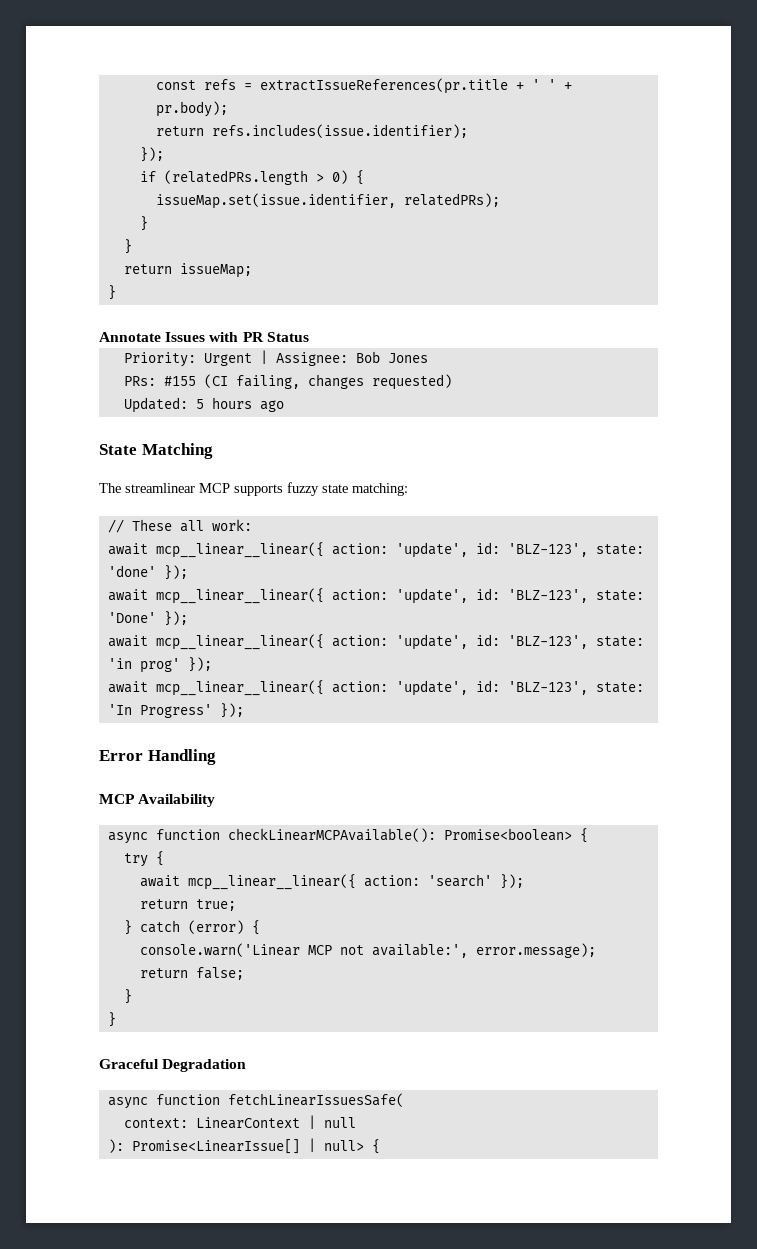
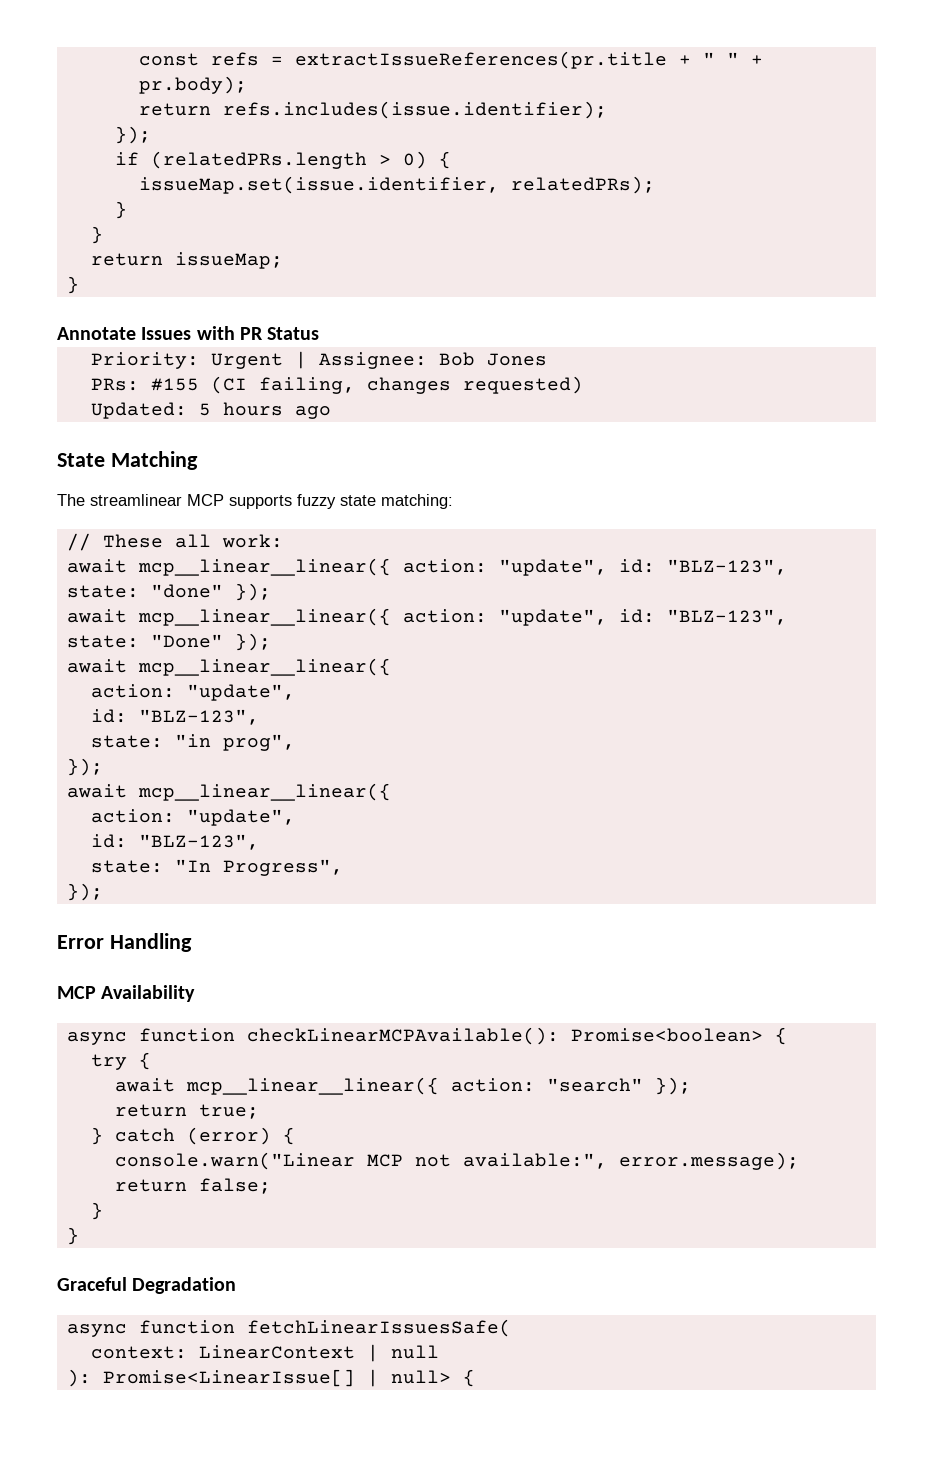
[531,79,556,90] ' ' -> [702,52,739,65] " "
[395,542,644,558] [107,565,188,580] [107,588,644,604] [107,611,188,626] [107,634,644,650] [107,657,212,673] [107,680,644,696] [107,704,212,718] 'update', id: 'BLZ-123', state: 'done' }); // await mcp__linear__linear({ action: 'update', id: 'BLZ-123', state: 'Done' }); // await mcp__linear__linear({ action: 'update', id: 'BLZ-123', state: 'in prog' }); // await mcp__linear__linear({ action: 'update', id: 'BLZ-123', state: 'In Progress' -> [498,559,787,576] [66,583,271,601] [66,608,787,626] [66,633,271,651] [66,658,391,676] [90,684,295,701] [90,709,259,725] [90,734,295,751] [66,758,103,776] [66,783,391,801] [90,809,295,826] [90,834,259,850] [90,859,343,876] "update", id: "BLZ-123", state: "done" }); // await mcp__linear__linear({ action: "update", id: "BLZ-123", state: "Done" }); // await mcp__linear__linear({ // action: "update", // id: "BLZ-123", // state: "in prog", // }); // await mcp__linear__linear({ // action: "update", // id: "BLZ-123", // state: "In Progress", //
[427,874,492,887] 'search' -> [546,1078,643,1092] "search"
[139,943,300,957] console.warn('Linear -> [114,1152,355,1170] console.warn("Linear
[371,943,468,958] available:', -> [462,1153,607,1169] available:",

